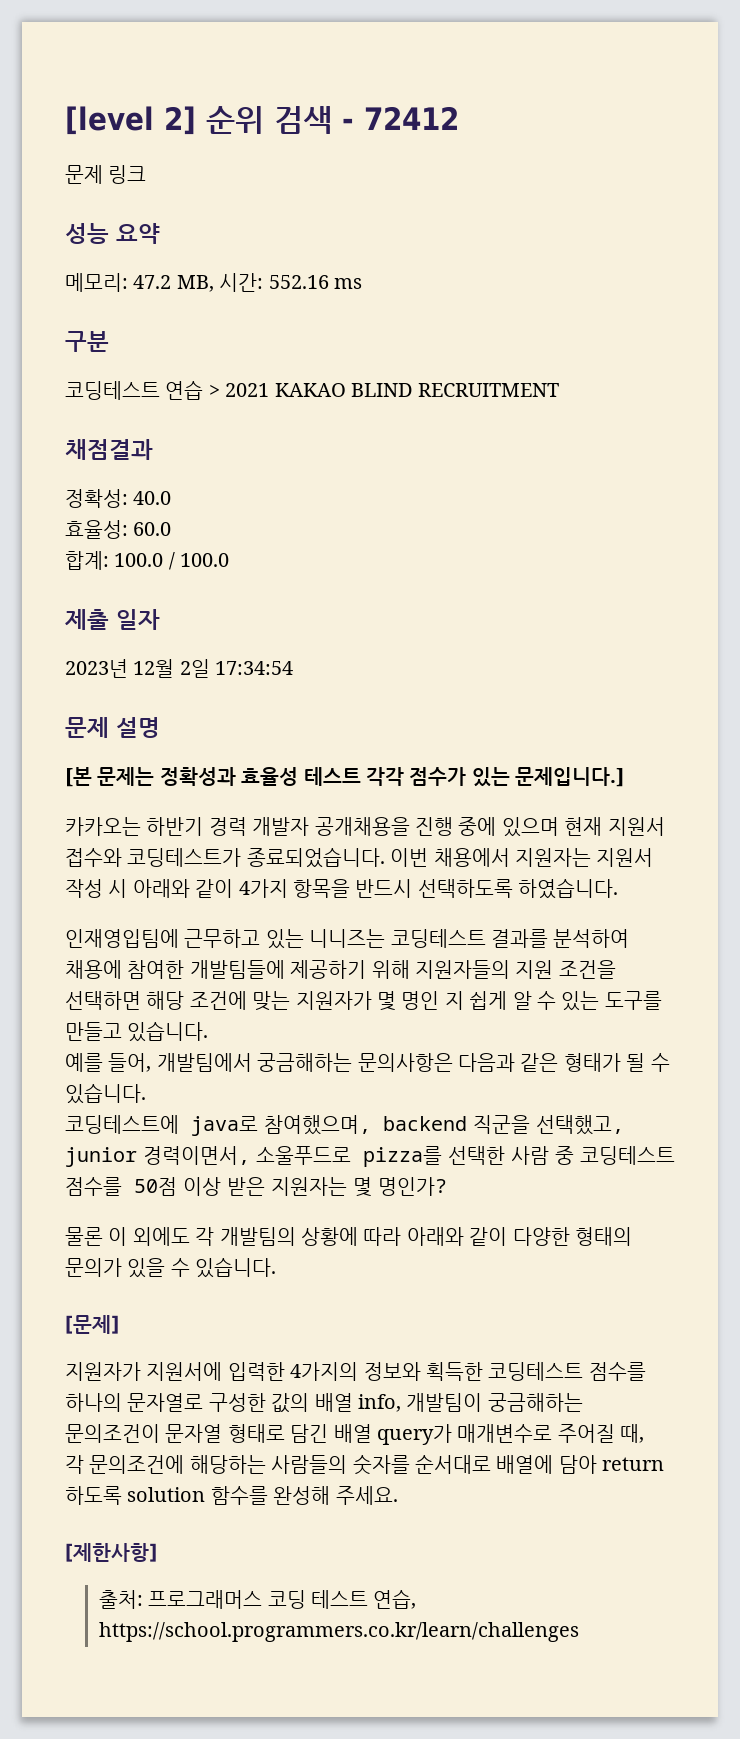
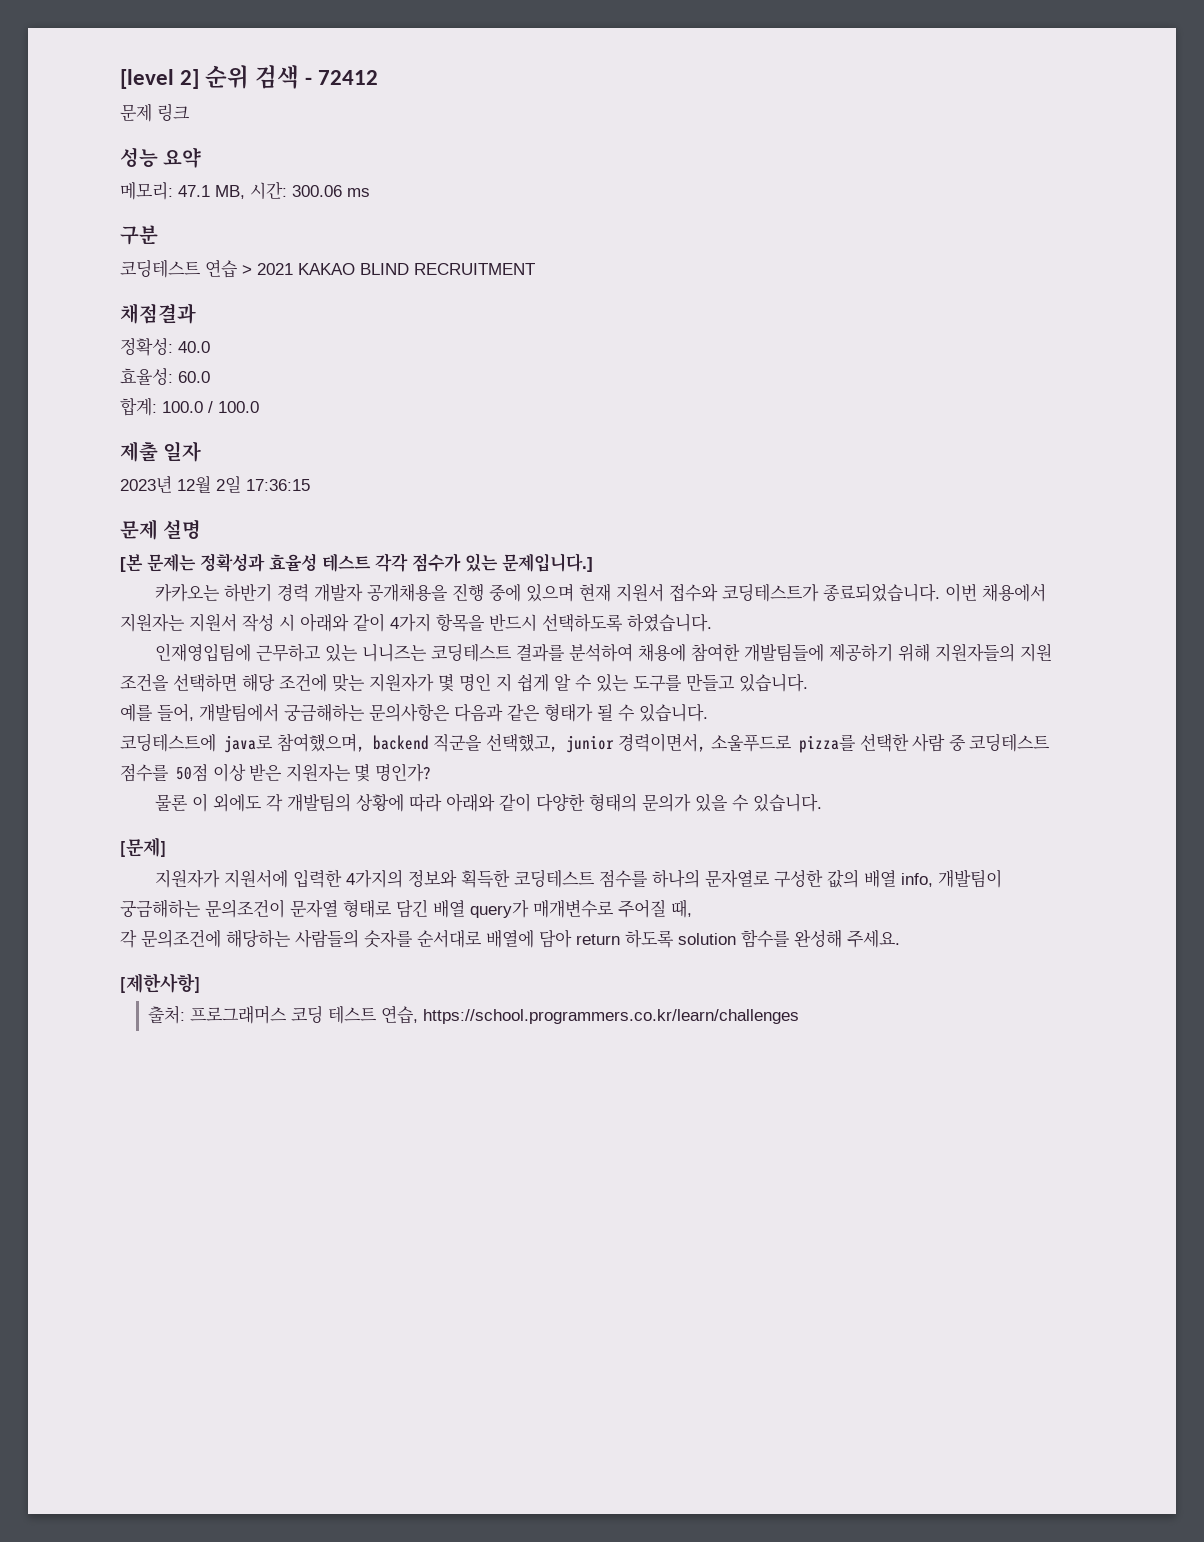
[133,275,172,289] 47.2 -> [178,185,210,197] 47.1
[268,275,329,289] 552.16 -> [292,185,342,197] 300.06
[215,661,294,675] 17:34:54 -> [246,479,310,491] 17:36:15

